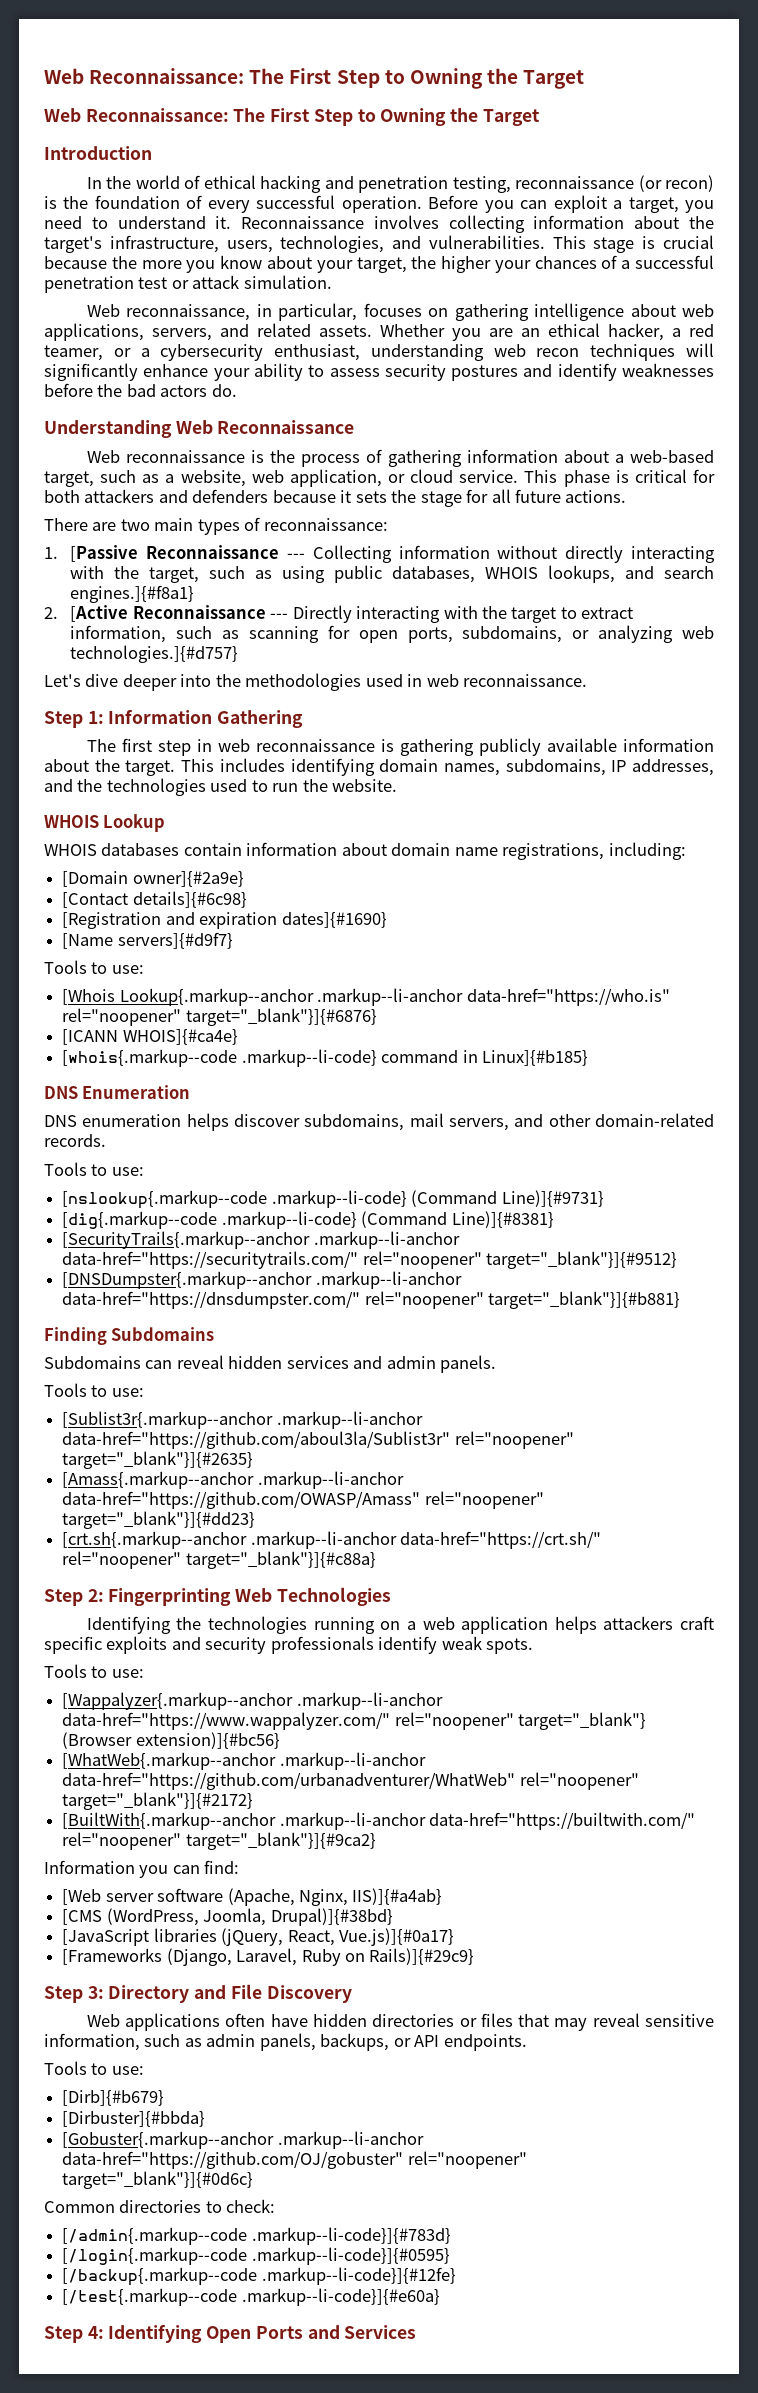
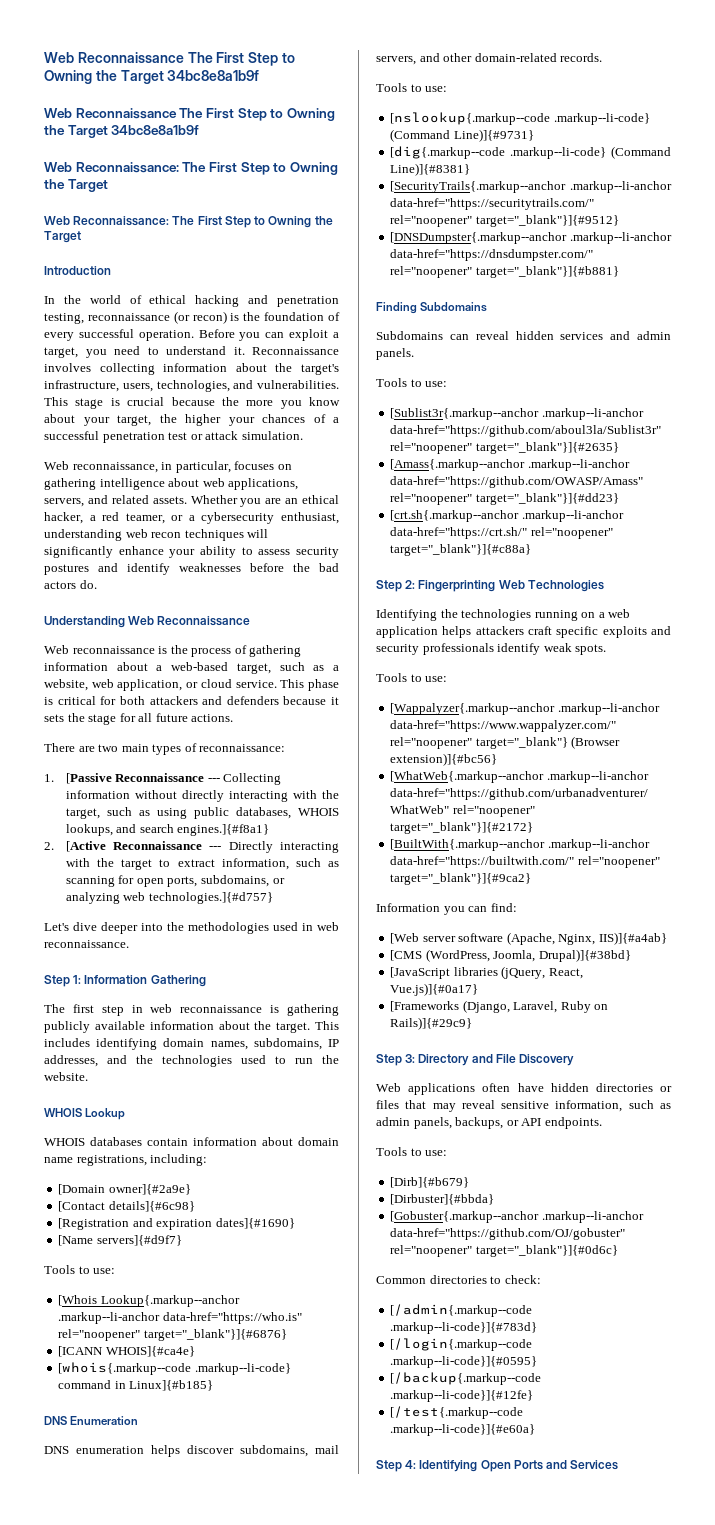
[44,68,84,84] Web -> [44,52,295,66] [44,70,260,84] [44,108,335,121] [44,125,200,138] [44,162,72,172] Web Reconnaissance The First Step to Owning the Target 34bc8e8a1b9f // Web Reconnaissance The First Step to Owning the Target 34bc8e8a1b9f // Web

